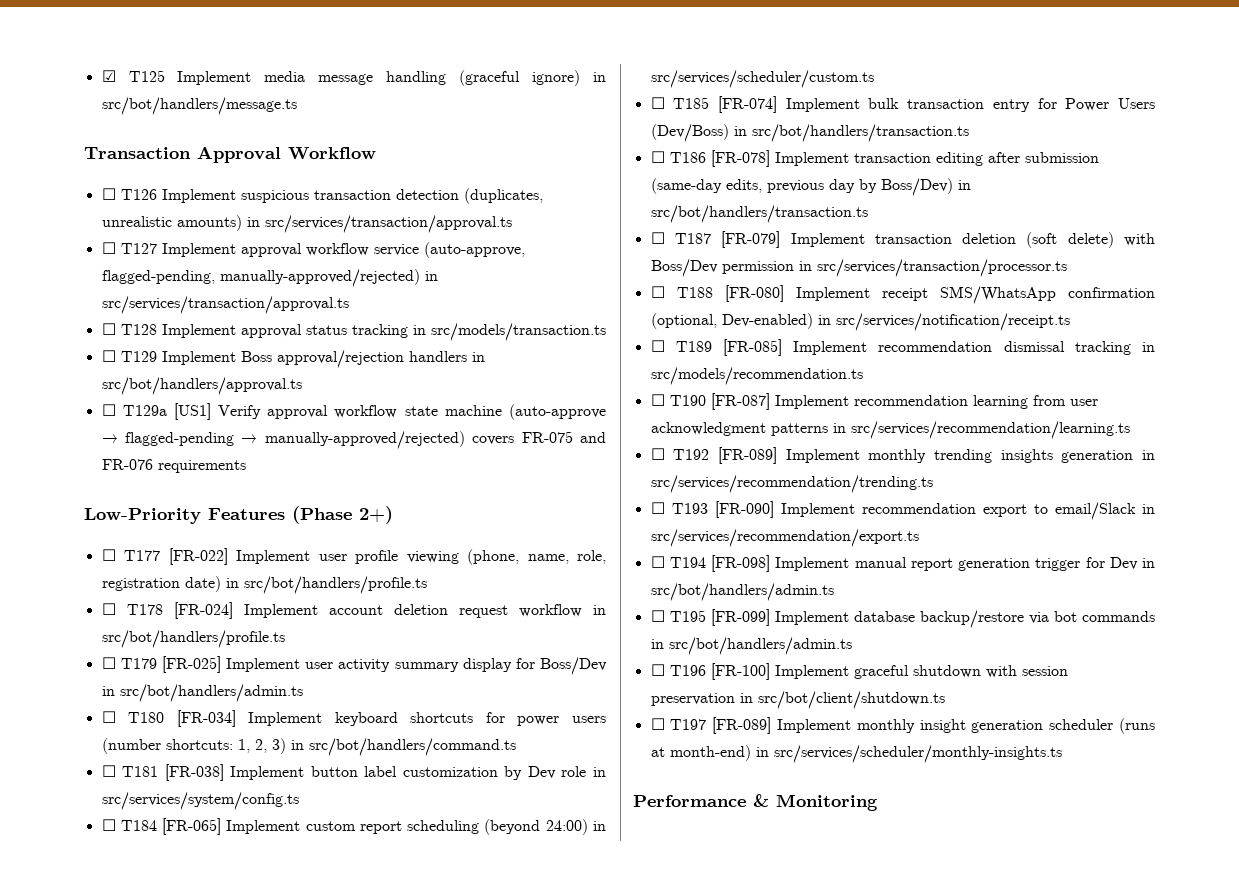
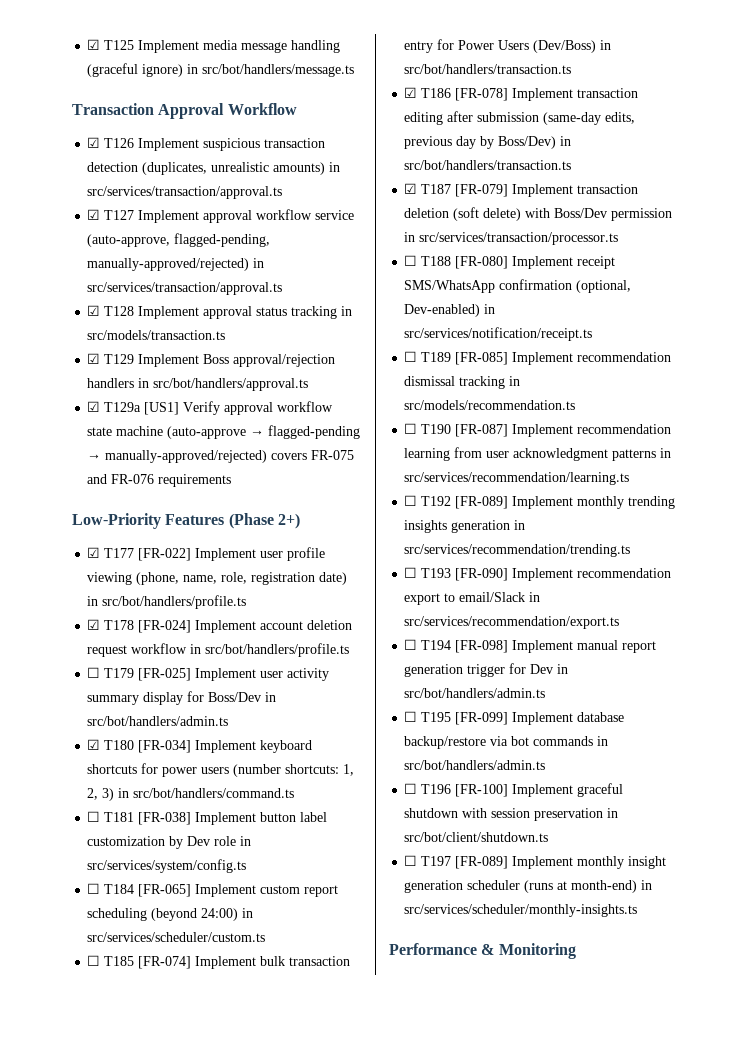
[101,188,116,200] ☐ -> [87,137,101,148] ☑
[101,242,116,254] ☐ -> [87,209,101,220] ☑
[101,323,116,335] ☐ -> [87,305,101,316] ☑
[101,350,116,362] ☐ -> [87,353,101,364] ☑
[101,404,116,416] ☐ -> [87,401,101,412] ☑
[101,549,116,561] ☐ -> [87,547,101,558] ☑
[101,603,116,615] ☐ -> [87,619,101,630] ☑
[101,711,116,723] ☐ -> [87,739,101,750] ☑
[650,151,665,163] ☐ -> [404,87,418,98] ☑
[650,232,665,244] ☐ -> [404,183,418,194] ☑

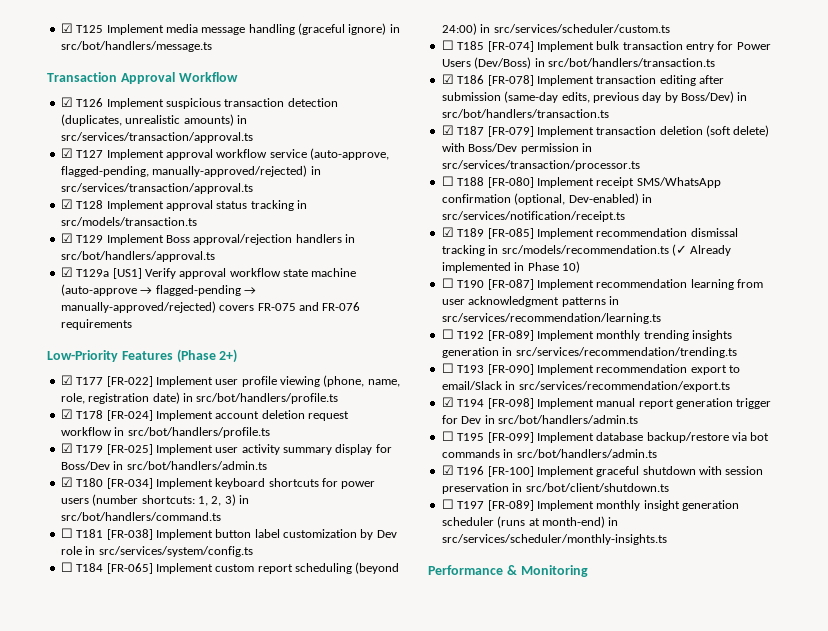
[87,667,101,678] ☐ -> [60,443,73,453] ☑
[404,351,418,362] ☐ -> [441,227,454,237] ☑
(576, 405) none -> [671,244,732,256] [441,261,580,273] (✓ Already implemented in Phase 10)
[404,639,418,650] ☐ -> [441,397,454,407] ☑
[404,783,418,794] ☐ -> [441,465,454,475] ☑

